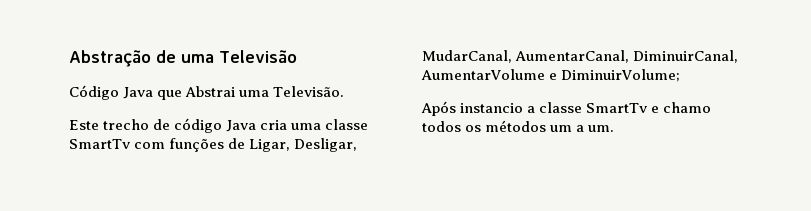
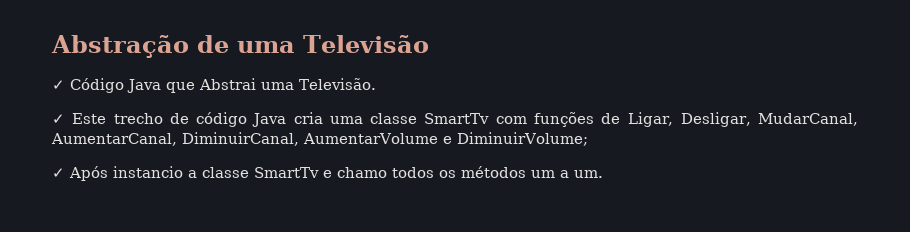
(297, 56) none -> [52,80,65,90] ✓
(345, 91) none -> [52,114,65,124] ✓
(681, 75) none -> [52,168,65,178] ✓

